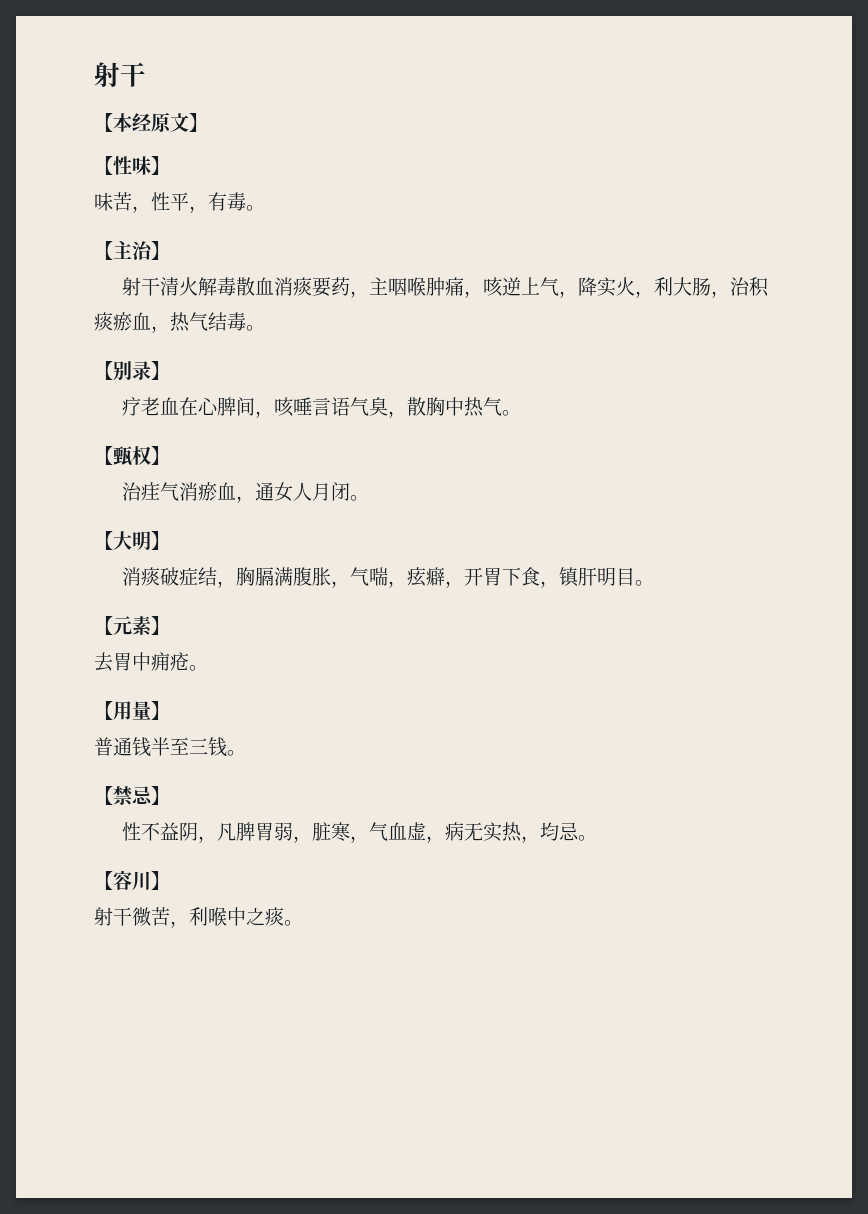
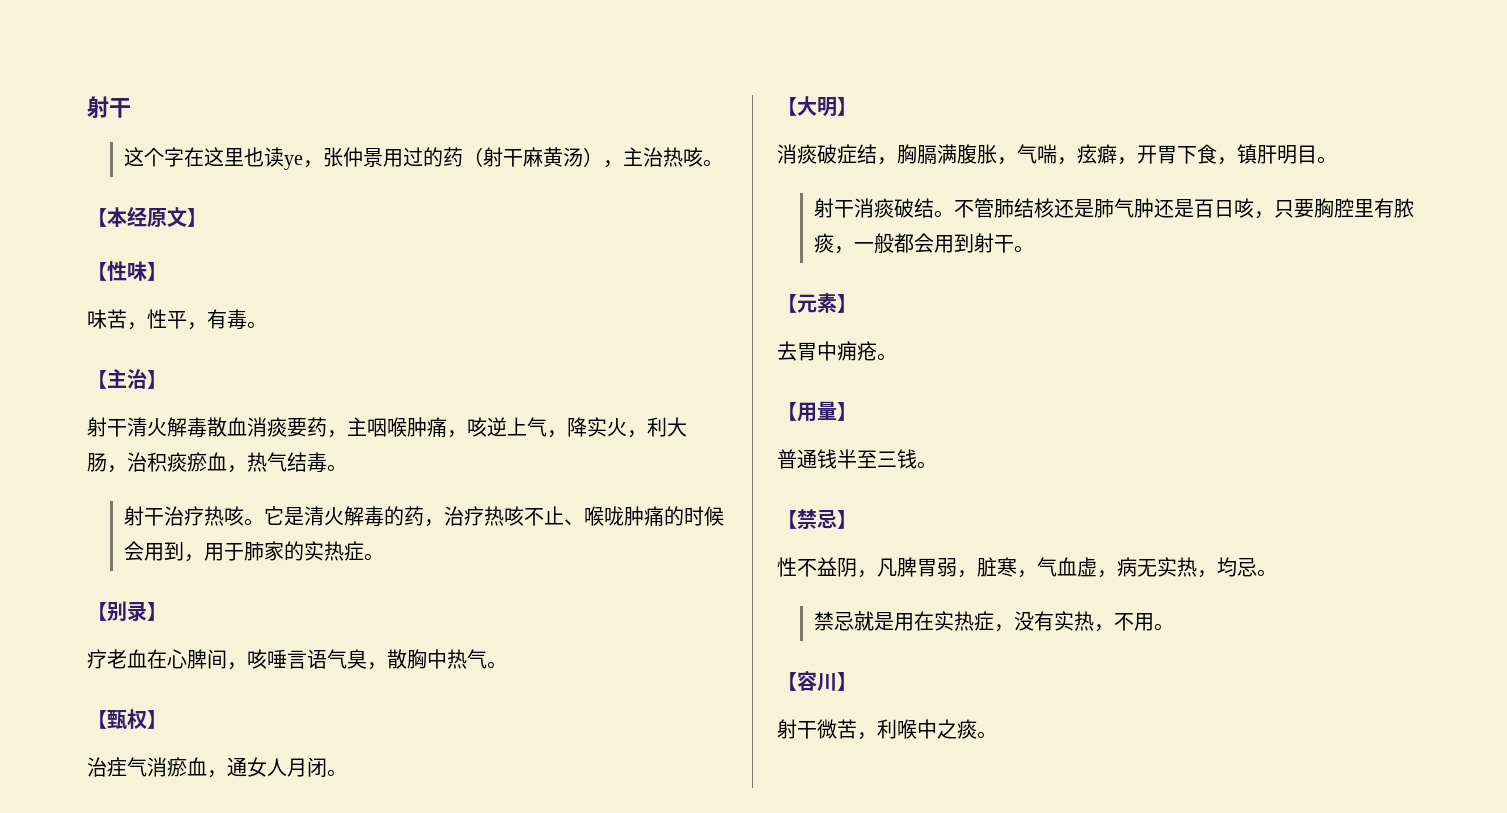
[94,62,146,87] 射干 -> [87,96,131,118] [124,147,724,170] 射干 // 这个字在这里也读ye，张仲景用过的药（射干麻黄汤），主治热咳。
(265, 328) none -> [124,506,725,527] [124,541,385,562] // 射干治疗热咳。它是清火解毒的药，治疗热咳不止、喉咙肿痛的时候会用到，用于肺家的实热症。
(655, 583) none -> [814,198,1415,219] [814,233,1035,254] // 射干消痰破结。不管肺结核还是肺气肿还是百日咳，只要胸腔里有脓痰，一般都会用到射干。
(598, 838) none -> [814,611,1175,632] // 禁忌就是用在实热症，没有实热，不用。

